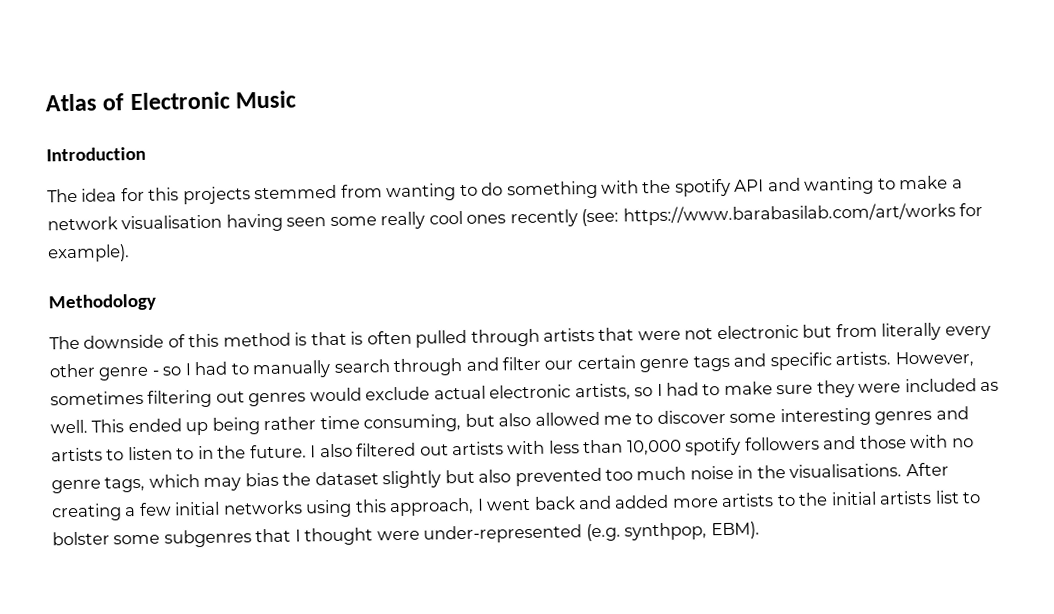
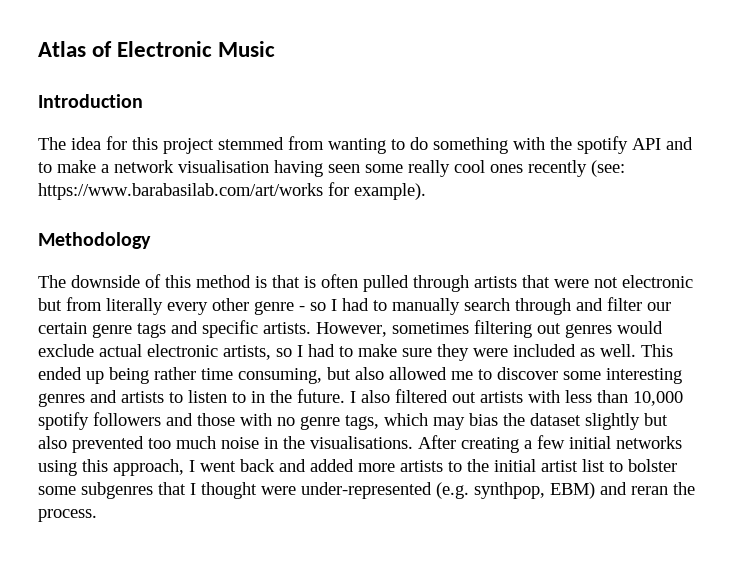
[182,186,251,205] projects -> [163,138,214,154] project
[804,176,875,195] wanting -> (693, 143) none
[879,490,933,505] artists -> [541,460,578,472] artist
[710,521,760,540] EBM). -> [550,482,695,499] [38,509,97,522] EBM) and reran the process.

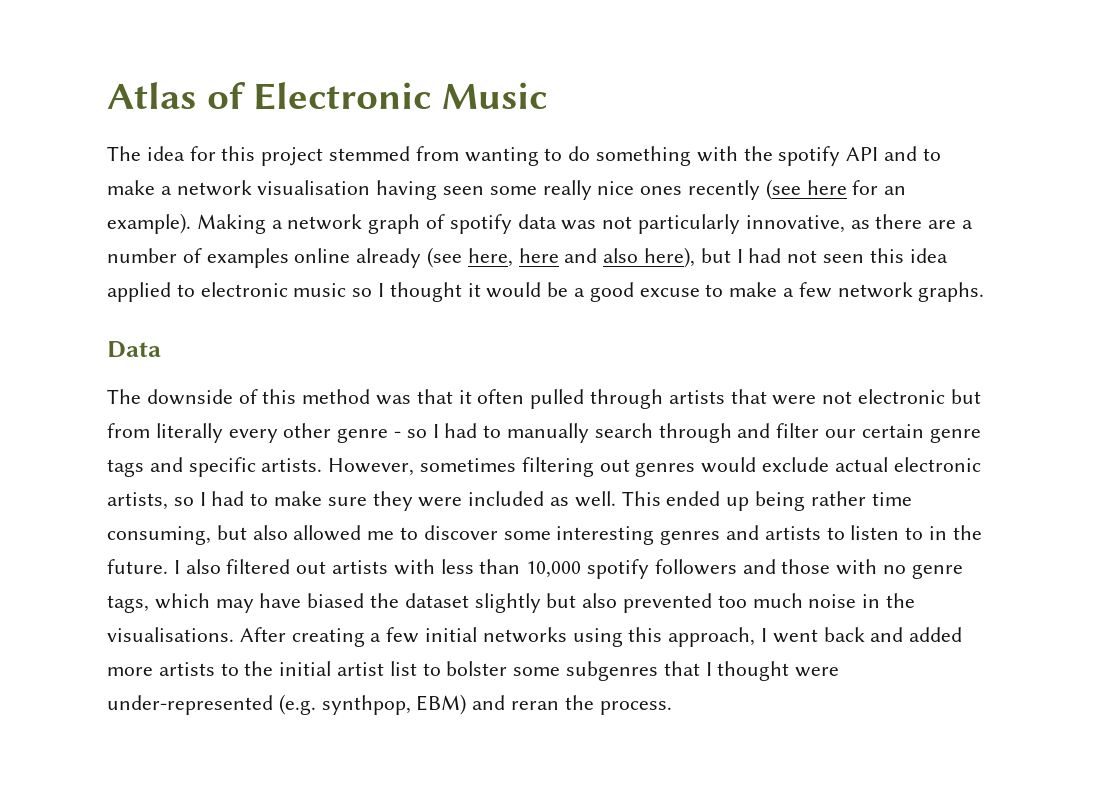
[38,94,143,108] // Introduction -> (547, 95) none
[454,160,485,173] cool -> [597,181,635,195] nice
[591,160,625,177] [38,182,426,200] [38,232,151,249] (see: https://www.barabasilab.com/art/works for example). // Methodology -> [765,179,907,200] [107,213,974,234] [107,247,948,268] [107,282,985,302] [107,341,161,358] (see here for an example). Making a network graph of spotify data was not particularly innovative, as there are a number of examples online already (see here, here and also here), but I had not seen this idea applied to electronic music so I thought it would be a good excuse to make a few network graphs. // Data
[255,275,316,288] is that is -> [376,389,472,405] was that it
[469,413,498,426] bias -> [259,593,365,608] have biased

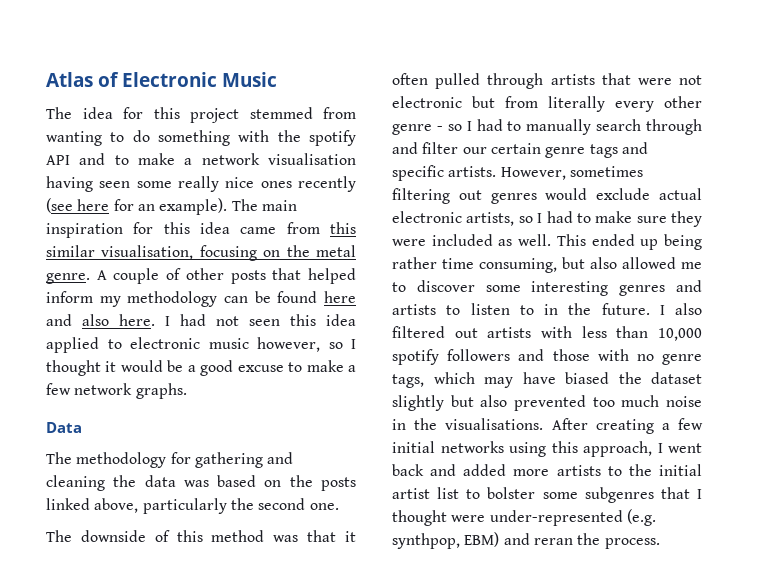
[196,214,974,234] [107,247,513,268] Making a network graph of spotify data was not particularly innovative, as there are a number of examples online already (see here, -> [231,199,297,211] [46,222,356,238] [46,245,356,261] [46,268,356,284] [46,291,318,307] The main inspiration for this idea came from this similar visualisation, focusing on the metal genre. A couple of other posts that helped inform my methodology can be found
[644,247,731,268] here), but -> [119,314,155,326] here.
(347, 290) none -> [257,337,320,352] however,
(161, 349) none -> [46,452,294,468] [46,475,356,491] [46,498,339,514] // The methodology for gathering and cleaning the data was based on the posts linked above, particularly the second one.

